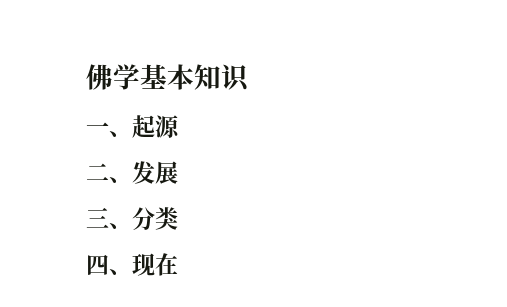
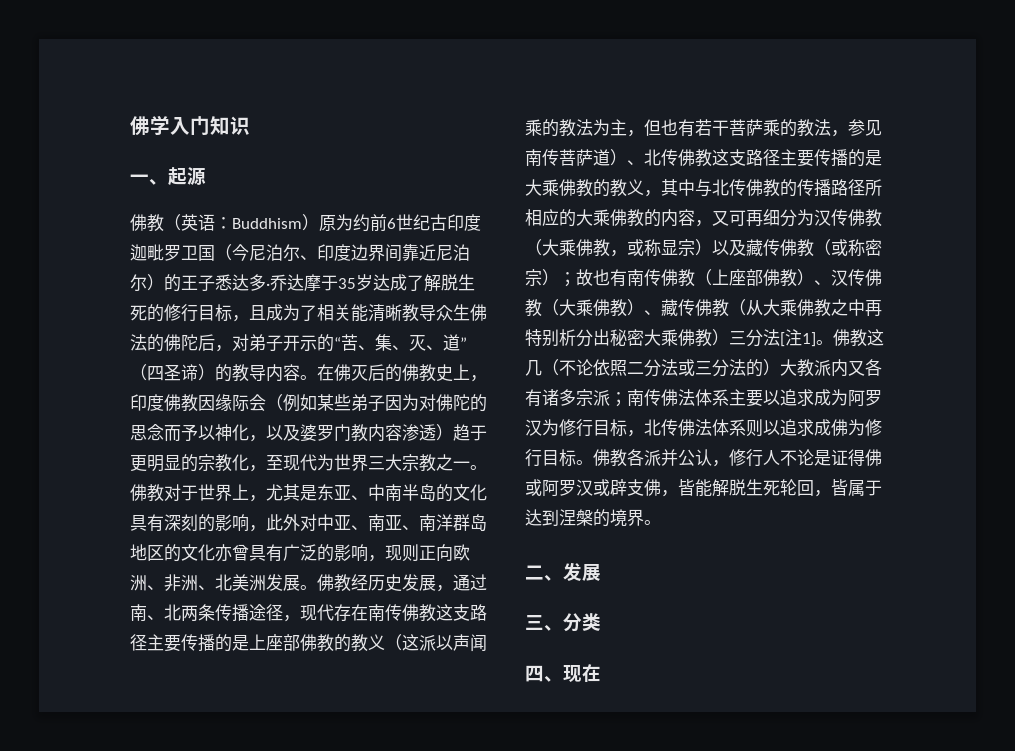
[140,64,194,90] 基本 -> [170,116,210,135] 入门
(180, 126) none -> [130,214,481,232] [130,244,470,262] [130,274,475,292] [130,304,487,322] [130,334,467,352] [130,364,487,382] [130,394,487,412] [130,424,487,442] [130,454,487,472] [130,484,487,502] [130,514,487,532] [130,544,470,562] [130,574,487,592] [130,604,487,622] [130,634,487,652] [525,119,882,137] [525,149,882,167] [525,179,882,197] [525,209,882,227] [525,239,882,257] [525,269,882,287] [525,299,882,317] [525,329,884,347] [525,359,882,377] [525,389,882,407] [525,419,882,437] [525,449,882,467] [525,479,882,497] [525,509,661,527] // 佛教（英语：Buddhism）原为约前6世纪古印度迦毗罗卫国（今尼泊尔、印度边界间靠近尼泊尔）的王子悉达多·乔达摩于35岁达成了解脱生死的修行目标，且成为了相关能清晰教导众生佛法的佛陀后，对弟子开示的“苦、集、灭、道”（四圣谛）的教导内容。在佛灭后的佛教史上，印度佛教因缘际会（例如某些弟子因为对佛陀的思念而予以神化，以及婆罗门教内容渗透）趋于更明显的宗教化，至现代为世界三大宗教之一。佛教对于世界上，尤其是东亚、中南半岛的文化具有深刻的影响，此外对中亚、南亚、南洋群岛地区的文化亦曾具有广泛的影响，现则正向欧洲、非洲、北美洲发展。佛教经历史发展，通过南、北两条传播途径，现代存在南传佛教这支路径主要传播的是上座部佛教的教义（这派以声闻乘的教法为主，但也有若干菩萨乘的教法，参见南传菩萨道）、北传佛教这支路径主要传播的是大乘佛教的教义，其中与北传佛教的传播路径所相应的大乘佛教的内容，又可再细分为汉传佛教（大乘佛教，或称显宗）以及藏传佛教（或称密宗）；故也有南传佛教（上座部佛教）、汉传佛教（大乘佛教）、藏传佛教（从大乘佛教之中再特别析分出秘密大乘佛教）三分法[注1]。佛教这几（不论依照二分法或三分法的）大教派内又各有诸多宗派；南传佛法体系主要以追求成为阿罗汉为修行目标，北传佛法体系则以追求成佛为修行目标。佛教各派并公认，修行人不论是证得佛或阿罗汉或辟支佛，皆能解脱生死轮回，皆属于达到涅槃的境界。

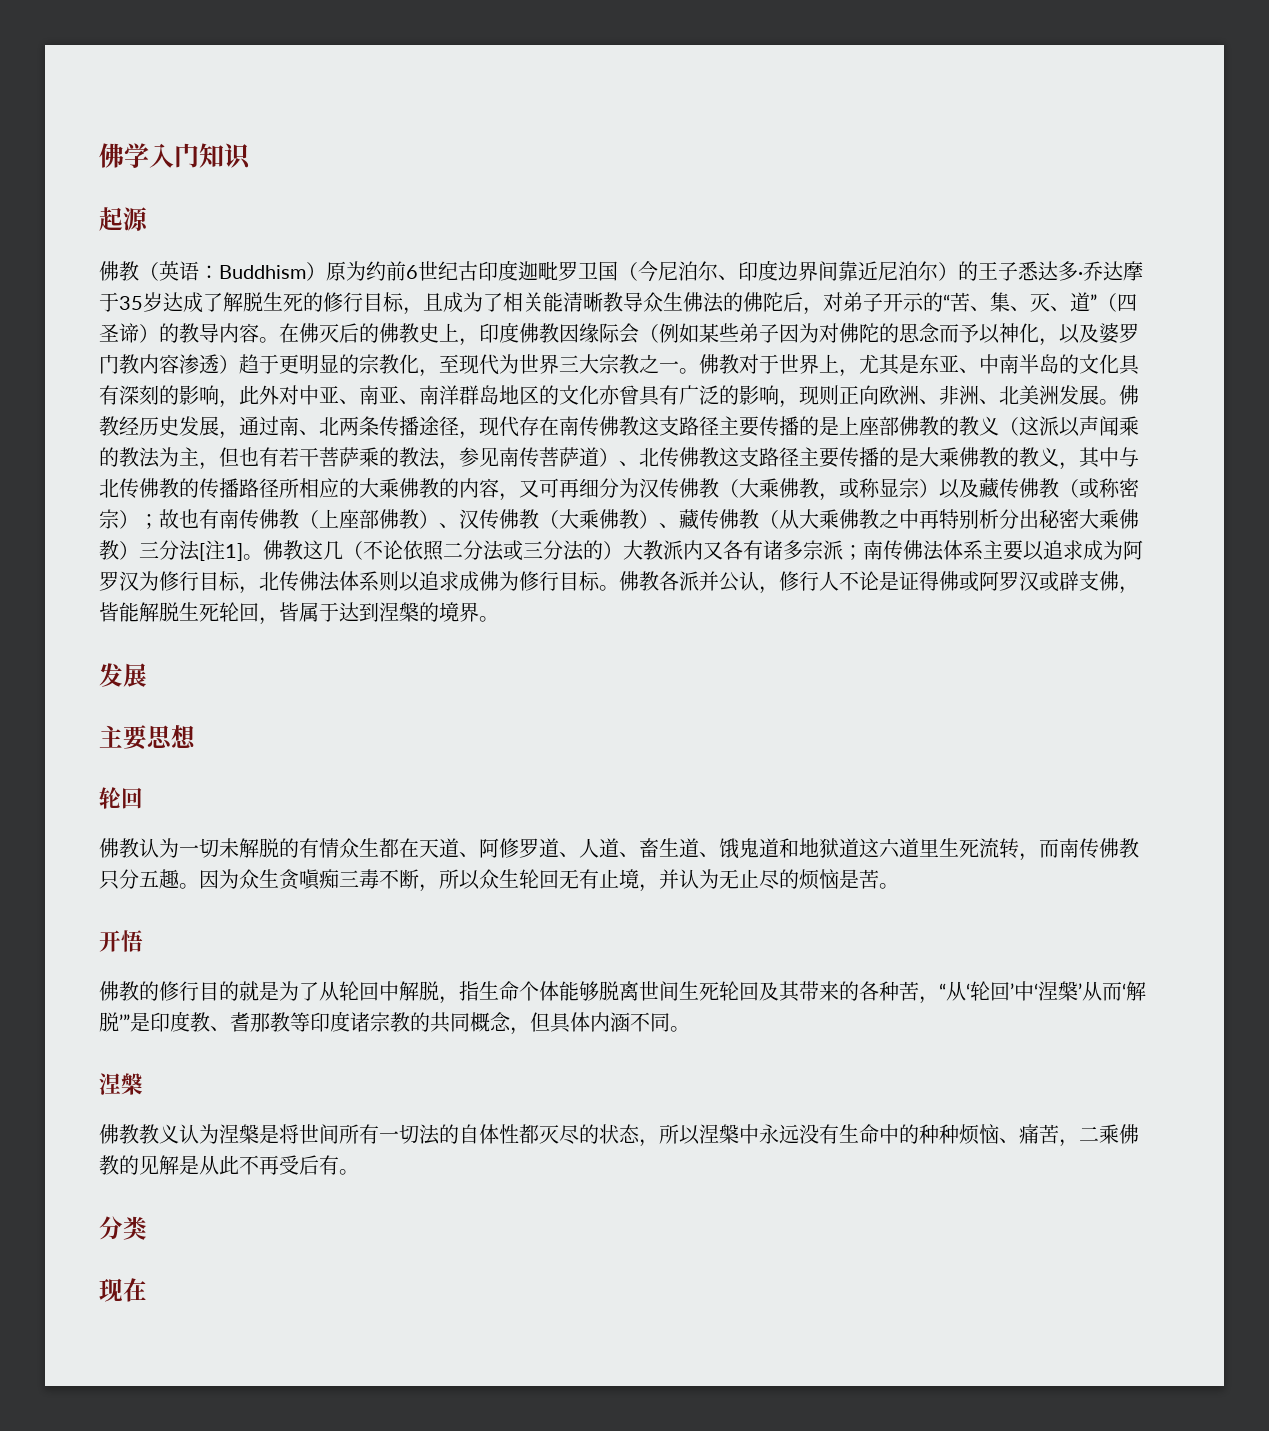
[130,174,168,185] 一、 -> (251, 156) none
[525,565,563,581] 二、 -> (499, 619) none
[525,615,563,631] 三、 -> [99,725,196,750] [99,787,143,809] [99,838,1139,861] [99,869,899,892] [99,930,143,952] [99,981,1146,1004] [99,1011,690,1035] [99,1073,143,1095] [99,1124,1139,1147] [99,1155,359,1175] 主要思想 // 轮回 // 佛教认为一切未解脱的有情众生都在天道、阿修罗道、人道、畜生道、饿鬼道和地狱道这六道里生死流转，而南传佛教只分五趣。因为众生贪嗔痴三毒不断，所以众生轮回无有止境，并认为无止尽的烦恼是苦。 // 开悟 // 佛教的修行目的就是为了从轮回中解脱，指生命个体能够脱离世间生死轮回及其带来的各种苦，“从‘轮回’中‘涅槃’从而‘解脱’”是印度教、耆那教等印度诸宗教的共同概念，但具体内涵不同。 // 涅槃 // 佛教教义认为涅槃是将世间所有一切法的自体性都灭尽的状态，所以涅槃中永远没有生命中的种种烦恼、痛苦，二乘佛教的见解是从此不再受后有。 //
[525,665,563,682] 四、 -> (147, 1228) none

